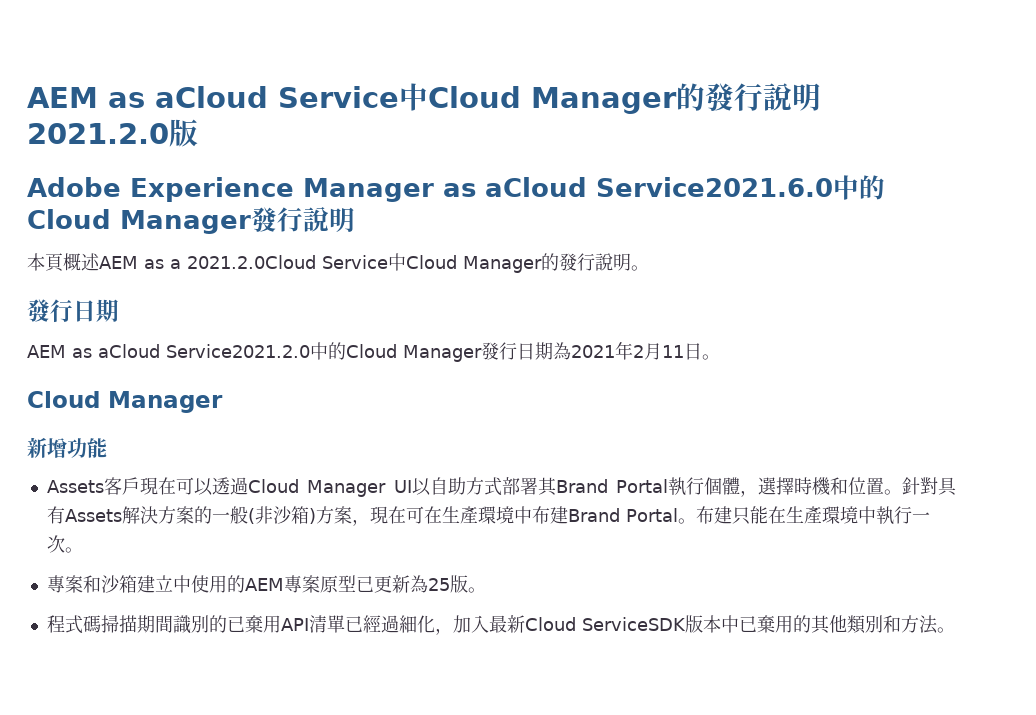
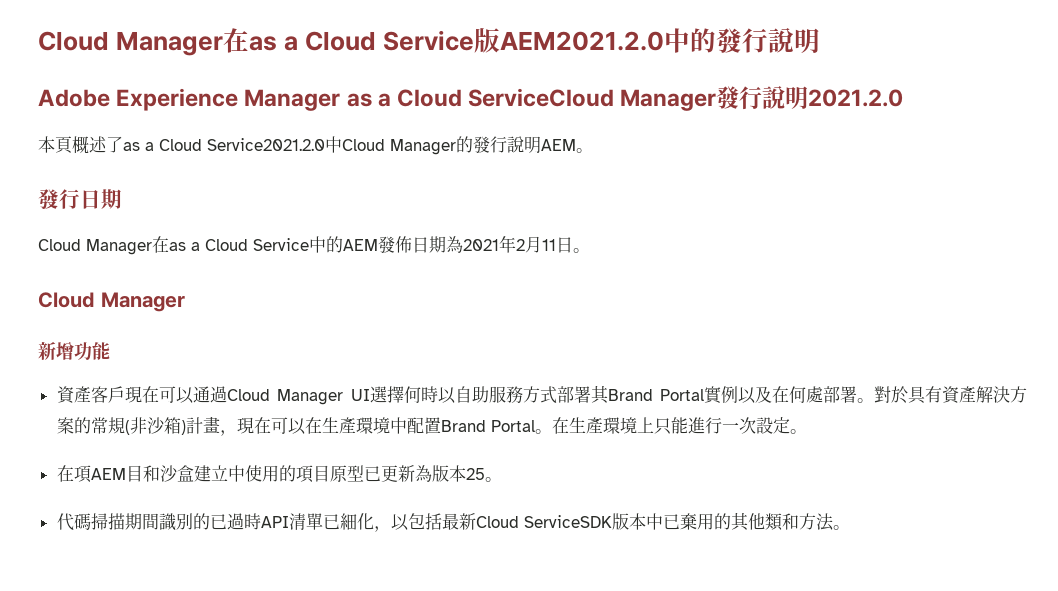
[27,83,821,114] [27,119,198,147] [27,175,885,202] [27,207,355,234] [27,253,649,273] [27,299,119,323] [27,342,517,362] AEM as aCloud Service中Cloud Manager的發行說明2021.2.0版 // Adobe Experience Manager as aCloud Service2021.6.0中的Cloud Manager發行說明 // 本頁概述AEM as a 2021.2.0Cloud Service中Cloud Manager的發行說明。 // 發行日期 // AEM as aCloud Service2021.2.0中的Cloud Manager發行 -> [38,28,820,56] [38,86,904,111] [38,136,593,155] [38,189,122,209] [38,236,412,255] Cloud Manager在as a Cloud Service版AEM2021.2.0中的發行說明 // Adobe Experience Manager as a Cloud ServiceCloud Manager發行說明2021.2.0 // 本頁概述了as a Cloud Service2021.2.0中Cloud Manager的發行說明AEM。 // 發行日期 // Cloud Manager在as a Cloud Service中的AEM發佈
[46,480,104,493] Assets -> [56,386,91,404] 資產
[211,477,230,495] 透 -> [192,386,210,403] 通
[411,477,466,496] 以自助 -> [369,386,523,404] 選擇何時以自助服務
[668,477,958,497] [46,506,122,524] 執行個體，選擇時機和位置。針對具有Assets -> [703,386,976,404] 實例以及在何處部署。對於具有資產
[211,506,248,524] 一般 -> [90,417,125,434] 常規
[315,506,352,524] 方案 -> [185,416,220,434] 計畫
[423,506,568,524] 在生產環境中布建 -> [287,417,441,435] 以在生產環境中配置
[695,506,930,525] [46,535,83,553] [46,575,137,593] 布建只能在生產環境中執行一次。 // 專案和沙箱 -> [551,417,807,435] [56,465,194,483] 在生產環境上只能進行一次設定。 // 在項AEM目和沙盒
[244,575,320,593] AEM專案 -> [295,465,330,483] 項目
[427,575,486,593] [46,615,83,634] 25版。 // 程式 -> [431,465,502,482] [56,513,74,531] 版本25。 // 代
[244,615,281,633] 棄用 -> [226,513,261,530] 過時
[362,615,489,635] 經過細化，加入 -> [339,513,442,532] 細化，以包括
[864,615,883,633] 別 -> (783, 522) none

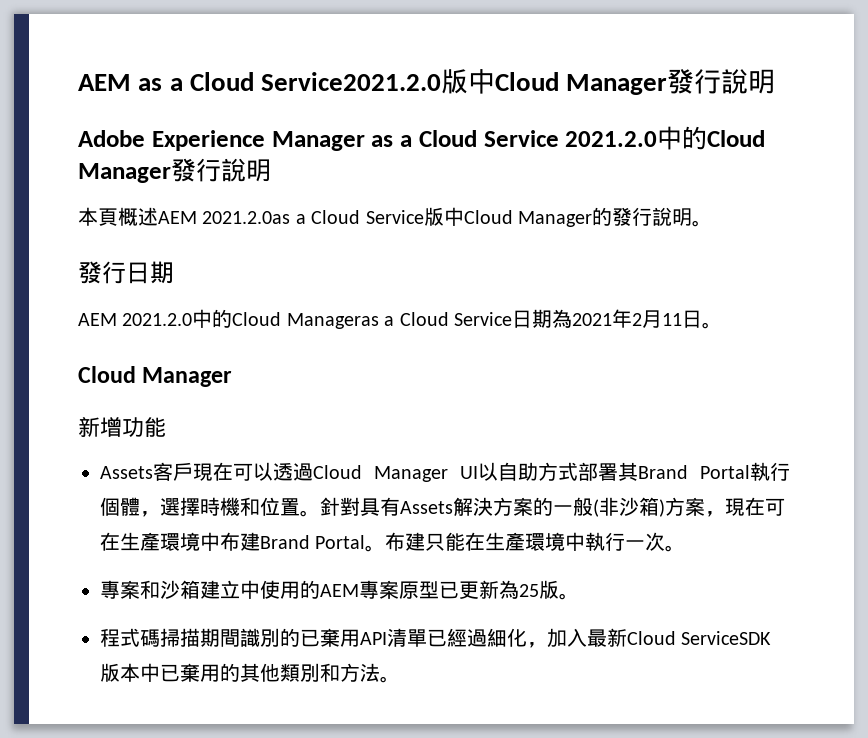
[38,28,716,56] Cloud Manager在as a Cloud Service版AEM2021.2.0中的 -> [78,69,668,95] AEM as a Cloud Service2021.2.0版中Cloud Manager
[468,86,904,111] ServiceCloud Manager發行說明2021.2.0 -> [483,126,766,150] [78,158,271,183] Service 2021.2.0中的Cloud Manager發行說明
[106,136,325,153] 了as a Cloud Service2021.2.0 -> [158,207,444,226] AEM 2021.2.0as a Cloud Service版
[541,139,576,151] AEM -> (692, 217) none
[38,236,412,255] Cloud Manager在as a Cloud Service中的AEM發佈 -> [78,309,512,329] AEM 2021.2.0中的Cloud Manageras a Cloud Service
[56,386,91,404] 資產 -> [100,466,153,479] Assets
[192,386,210,403] 通 -> [273,463,293,481] 透
[369,386,523,404] 選擇何時以自助服務 -> [478,462,538,481] 以自助
[703,386,976,404] 實例以及在何處部署。對於具有資產 -> [750,462,790,481] [100,497,453,517] 執行個體，選擇時機和位置。針對具有Assets
[90,417,125,434] 常規 -> [553,497,593,516] 一般
[185,416,220,434] 計畫 -> [665,497,705,516] 方案
[287,417,441,435] 以在生產環境中配置 -> [100,532,260,551] 在生產環境中布建
[551,417,807,435] [56,465,194,483] 在生產環境上只能進行一次設定。 // 在項AEM目和沙盒 -> [385,532,686,552] [100,580,200,599] 布建只能在生產環境中執行一次。 // 專案和沙箱
[295,465,330,483] 項目 -> [320,580,399,599] AEM專案
[431,465,502,482] [56,513,74,531] 版本25。 // 代 -> [519,580,579,600] [100,628,140,647] 25版。 // 程式
[226,513,261,530] 過時 -> [320,628,360,647] 棄用
[339,513,442,532] 細化，以包括 -> [447,628,587,648] 經過細化，加入
(783, 522) none -> [300,663,320,682] 別

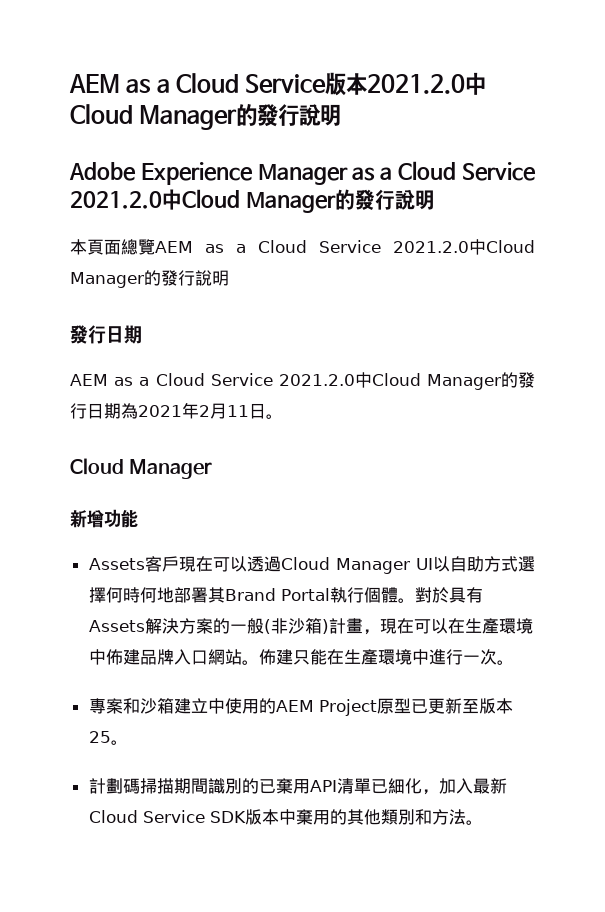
[78,69,668,95] AEM as a Cloud Service2021.2.0版中Cloud Manager -> [69,72,487,96] [70,103,258,130] AEM as a Cloud Service版本2021.2.0中Cloud Manager的
[682,126,766,150] [78,163,171,183] 的Cloud Manager -> [182,189,355,213] Cloud Manager的
[118,207,712,227] 概述AEM 2021.2.0as a Cloud Service版中Cloud Manager的發行說明。 -> [104,239,535,255] [70,270,229,288] 面總覽AEM as a Cloud Service 2021.2.0中Cloud Manager的發行說明
[122,309,512,329] 2021.2.0中的Cloud Manageras a Cloud Service -> [114,372,535,390] [70,403,87,419] as a Cloud Service 2021.2.0中Cloud Manager的發行
(578, 471) none -> [518,556,535,572] [88,587,174,603] 選擇何時何地
[140,497,360,517] ，選擇時機和位置。針對 -> [397,587,449,603] 。對於
[665,497,705,516] 方案 -> [328,618,363,634] 計畫
[100,532,406,552] 在生產環境中布建Brand Portal。布 -> [430,618,533,634] [88,649,276,665] 以在生產環境中佈建品牌入口網站。佈
[585,532,606,551] 執 -> [428,649,446,665] 進
[359,580,399,599] 專案 -> [318,699,377,716] Project
[499,580,579,600] [100,628,140,647] 為25版。 // 程式 -> [461,698,513,714] [88,731,128,745] [88,778,123,794] 至版本25。 // 計劃
[447,628,487,647] 經過 -> (388, 786) none
[681,631,772,645] [100,663,180,682] ServiceSDK版本中已 -> [142,809,296,825] Service SDK版本中

